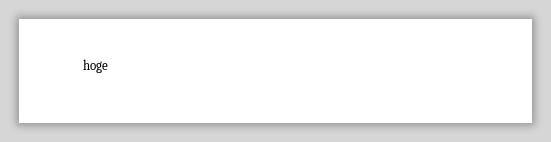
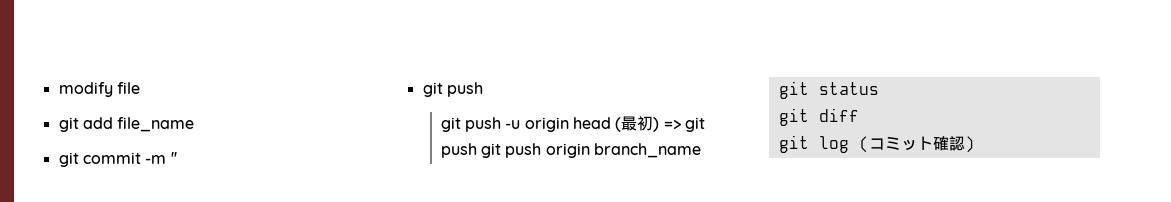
[83,59,108,73] hoge -> [58,82,140,97] [58,117,195,132] [58,152,177,167] [422,82,483,97] [440,116,706,132] [440,143,702,158] [778,81,879,99] [778,108,859,126] [778,135,975,153] modify file // git add file_name // git commit -m '' // git push // git push -u origin head (最初) => git push git push origin branch_name // git status // git diff // git log (コミット確認)

